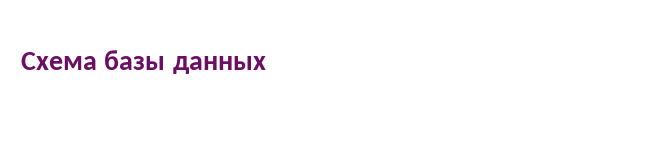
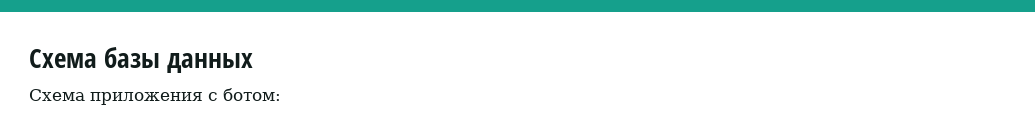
(266, 65) none -> [29,88,281,105] // Схема приложения с ботом:

